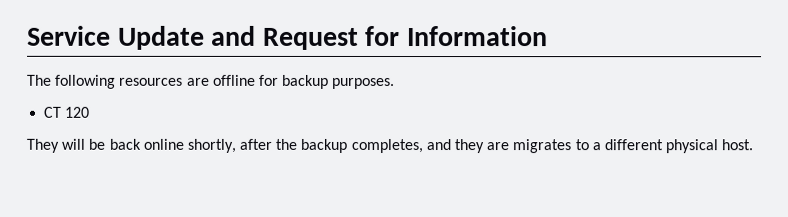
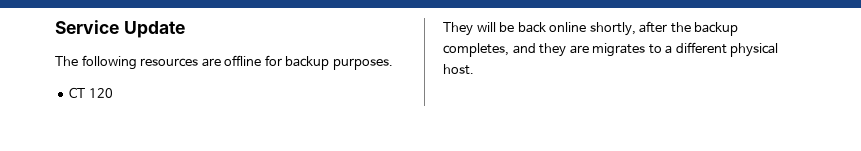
[211,25,548,50] and Request for Information -> (185, 29) none

